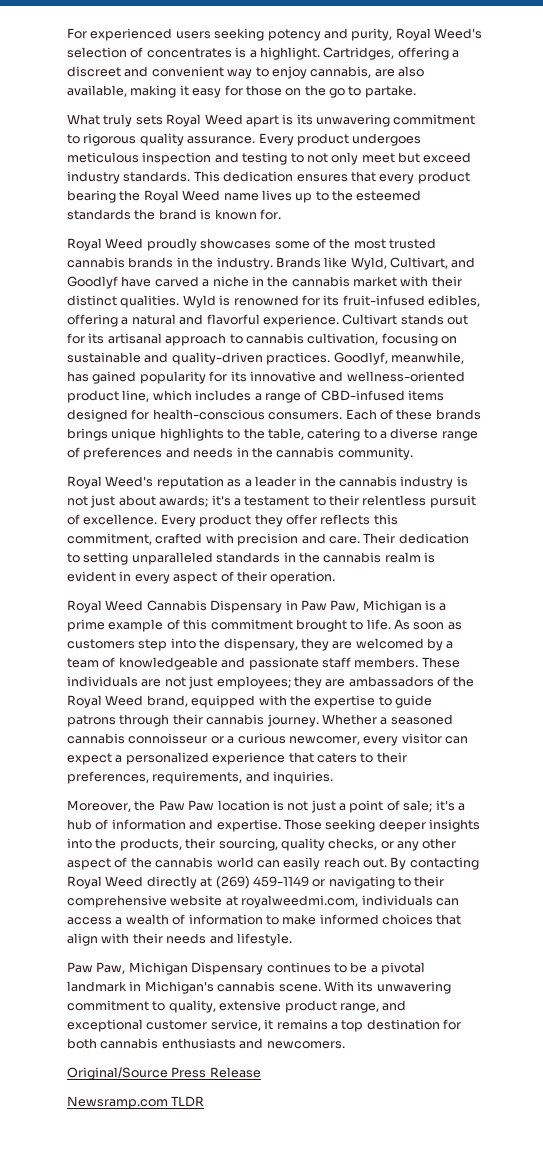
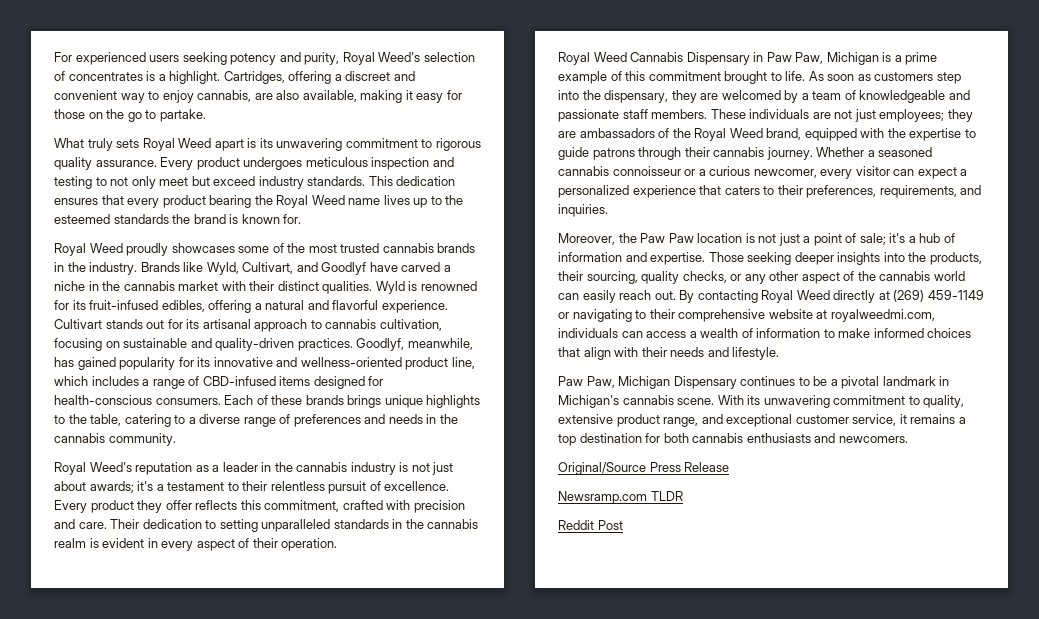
(205, 1101) none -> [558,520,623,530] // Reddit Post

